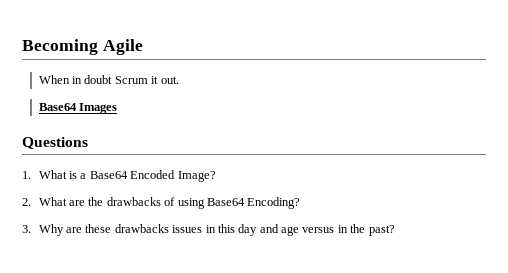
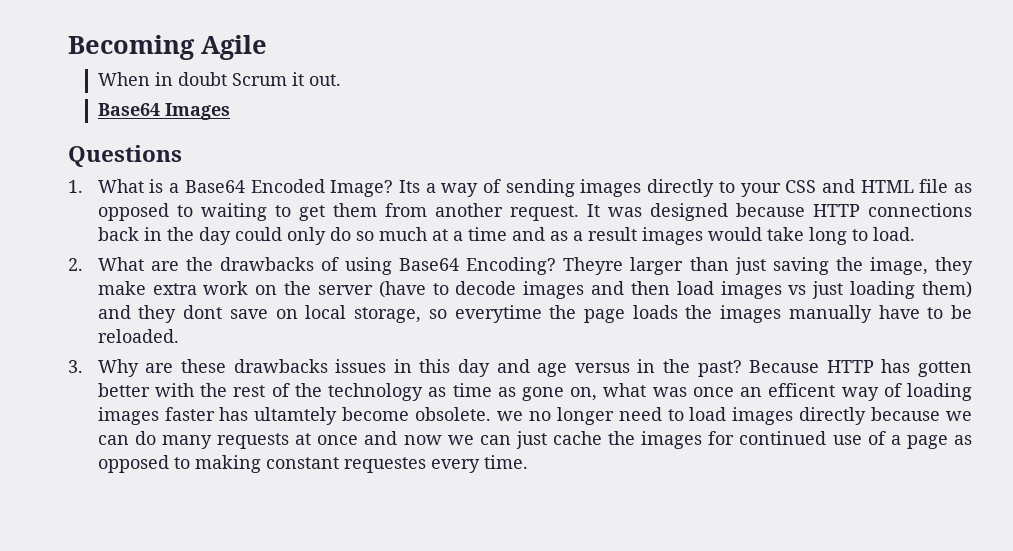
(216, 176) none -> [398,179,972,197] [97,203,972,221] [97,227,915,245] Its a way of sending images directly to your CSS and HTML file as opposed to waiting to get them from another request. It was designed because HTTP connections back in the day could only do so much at a time and as a result images would take long to load.
(301, 203) none -> [563,257,974,275] [97,281,972,299] [97,305,972,323] [97,329,179,343] Theyre larger than just saving the image, they make extra work on the server (have to decode images and then load images vs just loading them) and they dont save on local storage, so everytime the page loads the images manually have to be reloaded.
(395, 230) none -> [749,359,972,377] [97,383,973,401] [97,407,972,425] [97,431,972,449] [97,455,528,473] Because HTTP has gotten better with the rest of the technology as time as gone on, what was once an efficent way of loading images faster has ultamtely become obsolete. we no longer need to load images directly because we can do many requests at once and now we can just cache the images for continued use of a page as opposed to making constant requestes every time.

